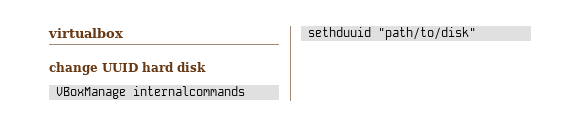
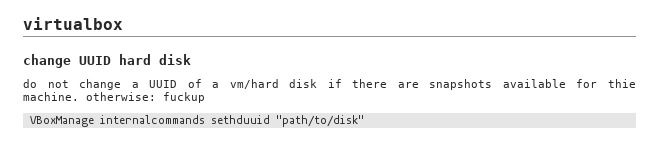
(206, 67) none -> [23,79,636,90] [23,92,205,103] // do not change a UUID of a vm/hard disk if there are snapshots available for thie machine. otherwise: fuckup

